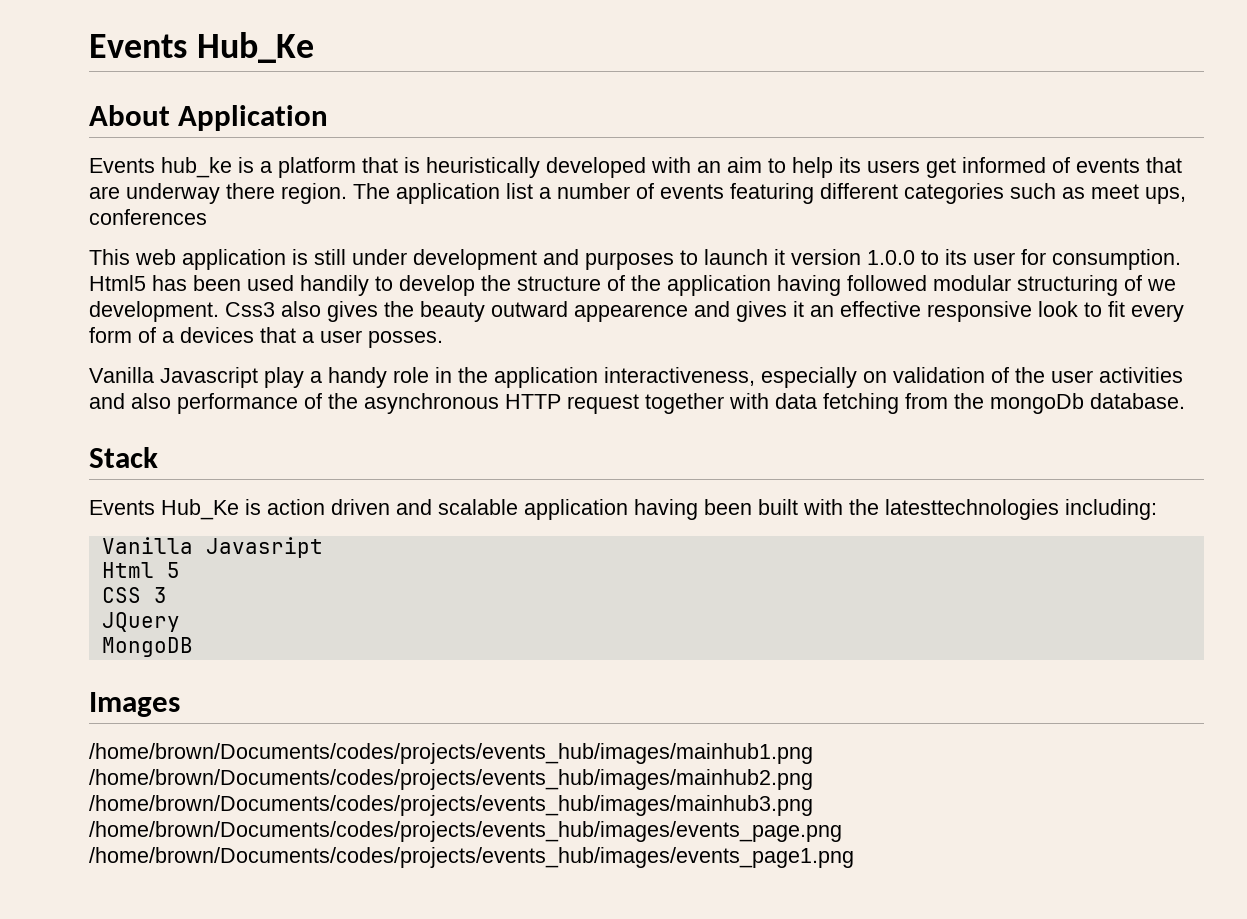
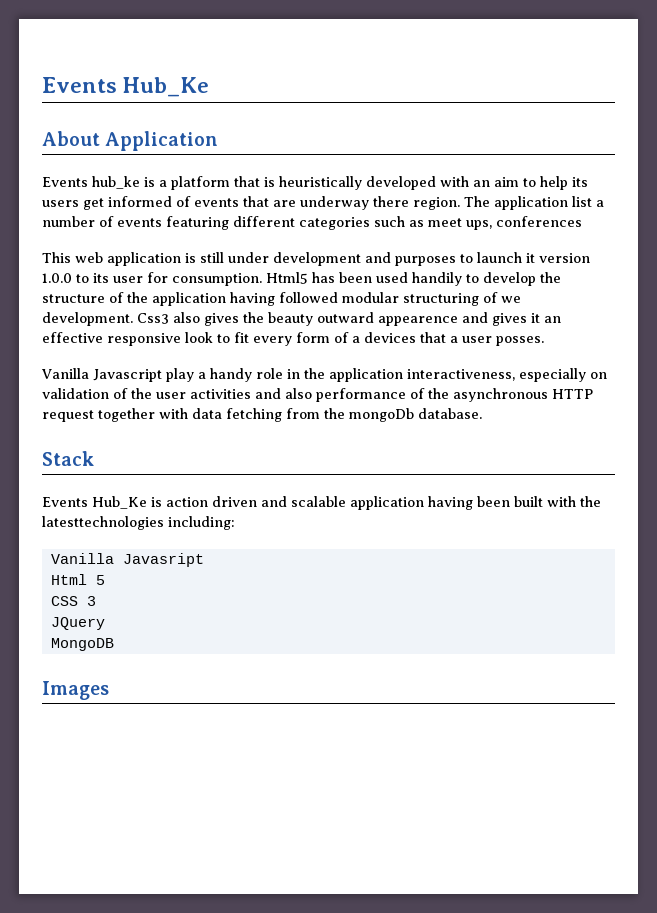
[89,743,813,764] [89,769,813,790] [89,795,813,816] [89,821,842,842] [89,847,854,868] // /home/brown/Documents/codes/projects/events_hub/images/mainhub1.png /home/brown/Documents/codes/projects/events_hub/images/mainhub2.png /home/brown/Documents/codes/projects/events_hub/images/mainhub3.png /home/brown/Documents/codes/projects/events_hub/images/events_page.png /home/brown/Documents/codes/projects/events_hub/images/events_page1.png -> (109, 690) none

